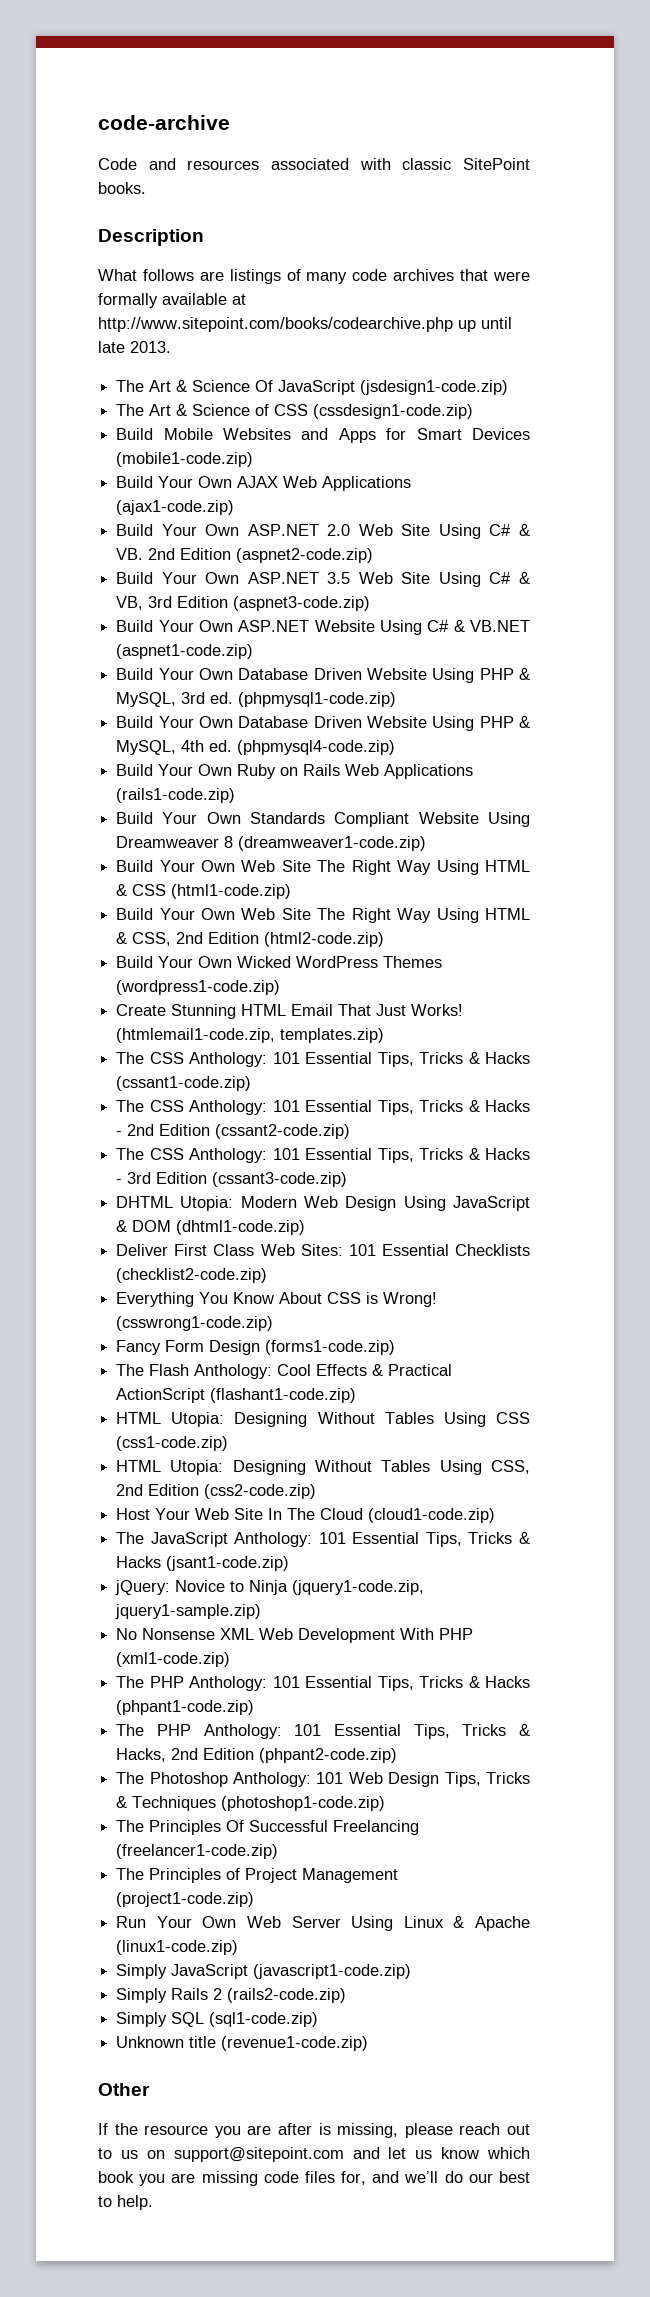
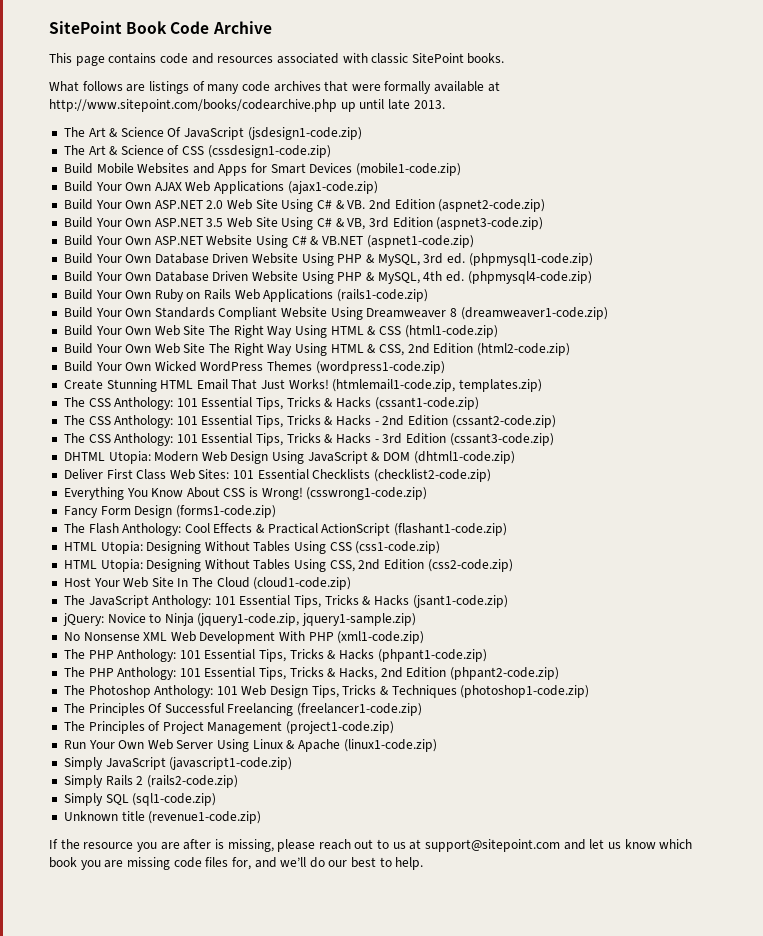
[98,115,230,130] [98,158,137,170] code-archive // Code -> [49,21,272,34] [49,53,188,66] SitePoint Book Code Archive // This page contains code
[98,229,204,246] // Description -> (505, 58) none
[98,2083,150,2096] // Other -> (262, 817) none
[146,2150,165,2159] on -> [409,839,422,850] at

